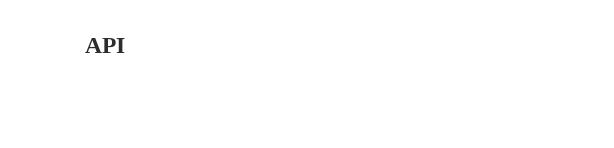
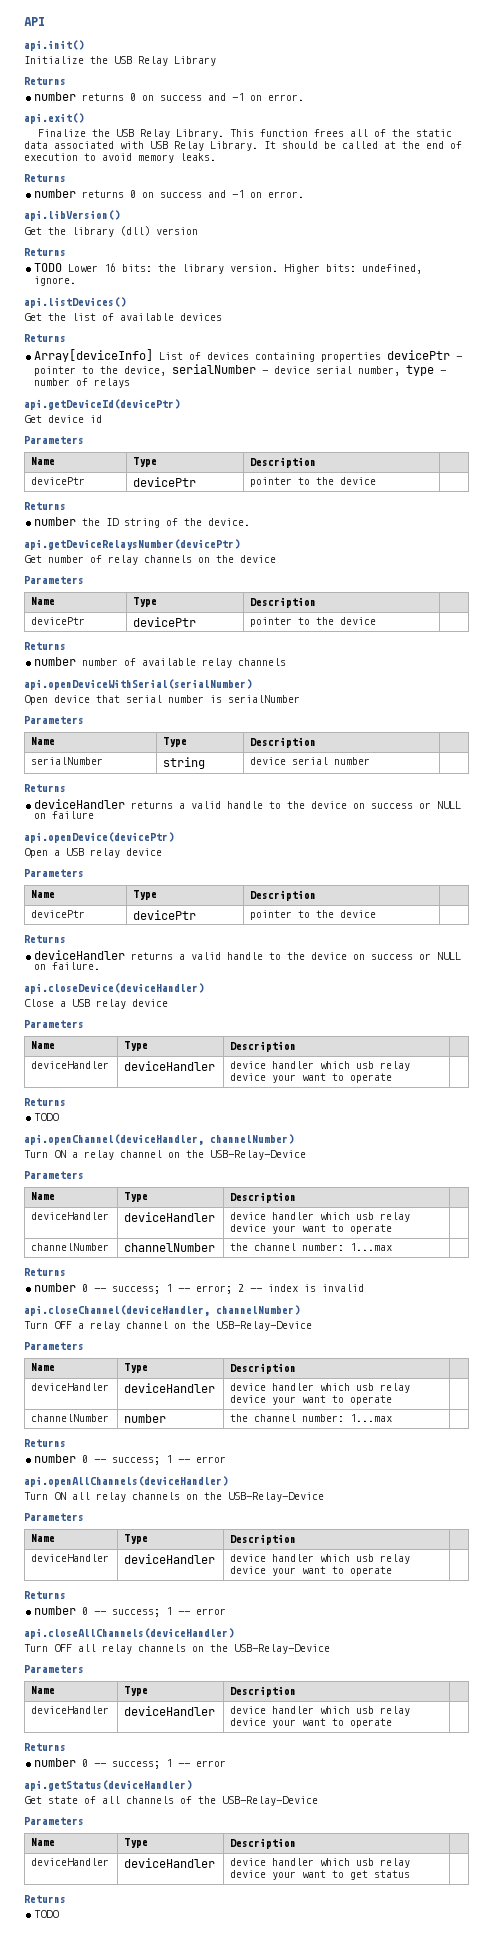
(125, 45) none -> [24,40,84,51] [24,56,216,66] [24,77,66,85] [33,92,304,101] [24,113,84,124] [38,129,453,139] [24,141,462,151] [24,153,216,163] [24,174,66,182] [33,189,304,198] [24,210,120,221] [24,226,198,237] [24,248,66,256] [33,263,422,274] [33,276,76,286] [24,297,126,308] [24,313,222,321] [24,334,66,342] [33,349,462,362] [33,364,446,376] [33,378,130,388] [24,399,180,410] [24,415,102,423] [24,436,84,444] [31,457,56,465] [133,457,158,467] [250,457,317,468] [31,477,86,485] [133,477,197,487] [250,477,377,487] [24,502,66,510] [33,517,250,528] [24,539,240,550] [24,555,276,565] [24,576,84,584] [31,597,56,605] [133,597,158,607] [250,597,317,608] [31,617,86,625] [133,617,197,627] [250,617,377,627] [24,642,66,650] [33,657,286,668] [24,679,252,690] [24,695,300,705] [24,716,84,724] [31,737,56,745] [163,737,188,747] [250,737,317,748] [31,757,104,765] [163,757,206,769] [250,757,371,765] [24,784,66,792] [33,799,461,809] [33,811,94,819] [24,832,174,843] [24,848,162,858] [24,869,84,877] [31,890,56,898] [133,890,158,900] [250,890,317,901] [31,910,86,918] [133,910,197,920] [250,910,377,920] [24,935,66,943] [33,950,461,960] [33,962,100,970] [24,983,204,994] [24,999,168,1009] [24,1020,84,1028] [31,1041,56,1049] [124,1041,149,1051] [230,1041,297,1052] [31,1061,110,1069] [124,1061,216,1071] [230,1061,411,1071] [230,1073,393,1083] [24,1098,66,1106] [33,1113,59,1121] [24,1134,294,1145] [24,1150,306,1160] [24,1171,84,1179] [31,1192,56,1200] [124,1192,149,1202] [230,1192,297,1203] [31,1212,110,1220] [124,1212,216,1222] [230,1212,411,1222] [230,1224,393,1234] [31,1243,110,1251] [124,1243,216,1252] [230,1243,393,1251] [24,1268,66,1276] [33,1283,364,1294] [24,1305,300,1316] [24,1321,312,1331] [24,1342,84,1350] [31,1363,56,1371] [124,1363,149,1373] [230,1363,297,1374] [31,1383,110,1391] [124,1383,216,1393] [230,1383,411,1393] [230,1395,393,1405] [31,1414,110,1422] [124,1414,167,1423] [230,1414,393,1422] [24,1439,66,1447] [33,1454,226,1465] [24,1476,228,1487] [24,1492,324,1502] [24,1513,84,1521] [31,1534,56,1542] [124,1534,149,1544] [230,1534,297,1545] [31,1554,110,1562] [124,1554,216,1564] [230,1554,411,1564] [230,1566,393,1576] [24,1591,66,1599] [33,1606,226,1617] [24,1628,234,1639] [24,1644,330,1654] [24,1665,84,1673] [31,1686,56,1694] [124,1686,149,1696] [230,1686,297,1697] [31,1706,110,1714] [124,1706,216,1716] [230,1706,411,1716] [230,1718,393,1728] [24,1743,66,1751] [33,1758,226,1769] [24,1780,192,1791] [24,1796,318,1806] [24,1817,84,1825] [31,1838,56,1846] [124,1838,149,1848] [230,1838,297,1849] [31,1858,110,1866] [124,1858,216,1868] [230,1858,411,1868] [230,1870,411,1880] [24,1895,66,1903] [33,1910,59,1918] // api.init() // Initialize the USB Relay Library // Returns // number returns 0 on success and -1 on error. // api.exit() // Finalize the USB Relay Library. This function frees all of the static data associated with USB Relay Library. It should be called at the end of execution to avoid memory leaks. // Returns // number returns 0 on success and -1 on error. // api.libVersion() // Get the library (dll) version // Returns // TODO Lower 16 bits: the library version. Higher bits: undefined, ignore. // api.listDevices() // Get the list of available devices // Returns // Array[deviceInfo] List of devices containing properties devicePtr - pointer to the device, serialNumber - device serial number, type - number of relays // api.getDeviceId(devicePtr) // Get device id // Parameters // Name | Type | Description | // devicePtr | devicePtr | pointer to the device | // Returns // number the ID string of the device. // api.getDeviceRelaysNumber(devicePtr) // Get number of relay channels on the device // Parameters // Name | Type | Description | // devicePtr | devicePtr | pointer to the device | // Returns // number number of available relay channels // api.openDeviceWithSerial(serialNumber) // Open device that serial number is serialNumber // Parameters // Name | Type | Description | // serialNumber | string | device serial number | // Returns // deviceHandler returns a valid handle to the device on success or NULL on failure // api.openDevice(devicePtr) // Open a USB relay device // Parameters // Name | Type | Description | // devicePtr | devicePtr | pointer to the device | // Returns // deviceHandler returns a valid handle to the device on success or NULL on failure. // api.closeDevice(deviceHandler) // Close a USB relay device // Parameters // Name | Type | Description | // deviceHandler | deviceHandler | device handler which usb relay device your want to operate | // Returns // TODO // api.openChannel(deviceHandler, channelNumber) // Turn ON a relay channel on the USB-Relay-Device // Parameters // Name | Type | Description | // deviceHandler | deviceHandler | device handler which usb relay device your want to operate | // channelNumber | channelNumber | the channel number: 1...max | // Returns // number 0 -- success; 1 -- error; 2 -- index is invalid // api.closeChannel(deviceHandler, channelNumber) // Turn OFF a relay channel on the USB-Relay-Device // Parameters // Name | Type | Description | // deviceHandler | deviceHandler | device handler which usb relay device your want to operate | // channelNumber | number | the channel number: 1...max | // Returns // number 0 -- success; 1 -- error // api.openAllChannels(deviceHandler) // Turn ON all relay channels on the USB-Relay-Device // Parameters // Name | Type | Description | // deviceHandler | deviceHandler | device handler which usb relay device your want to operate | // Returns // number 0 -- success; 1 -- error // api.closeAllChannels(deviceHandler) // Turn OFF all relay channels on the USB-Relay-Device // Parameters // Name | Type | Description | // deviceHandler | deviceHandler | device handler which usb relay device your want to operate | // Returns // number 0 -- success; 1 -- error // api.getStatus(deviceHandler) // Get state of all channels of the USB-Relay-Device // Parameters // Name | Type | Description | // deviceHandler | deviceHandler | device handler which usb relay device your want to get status | // Returns // TODO

